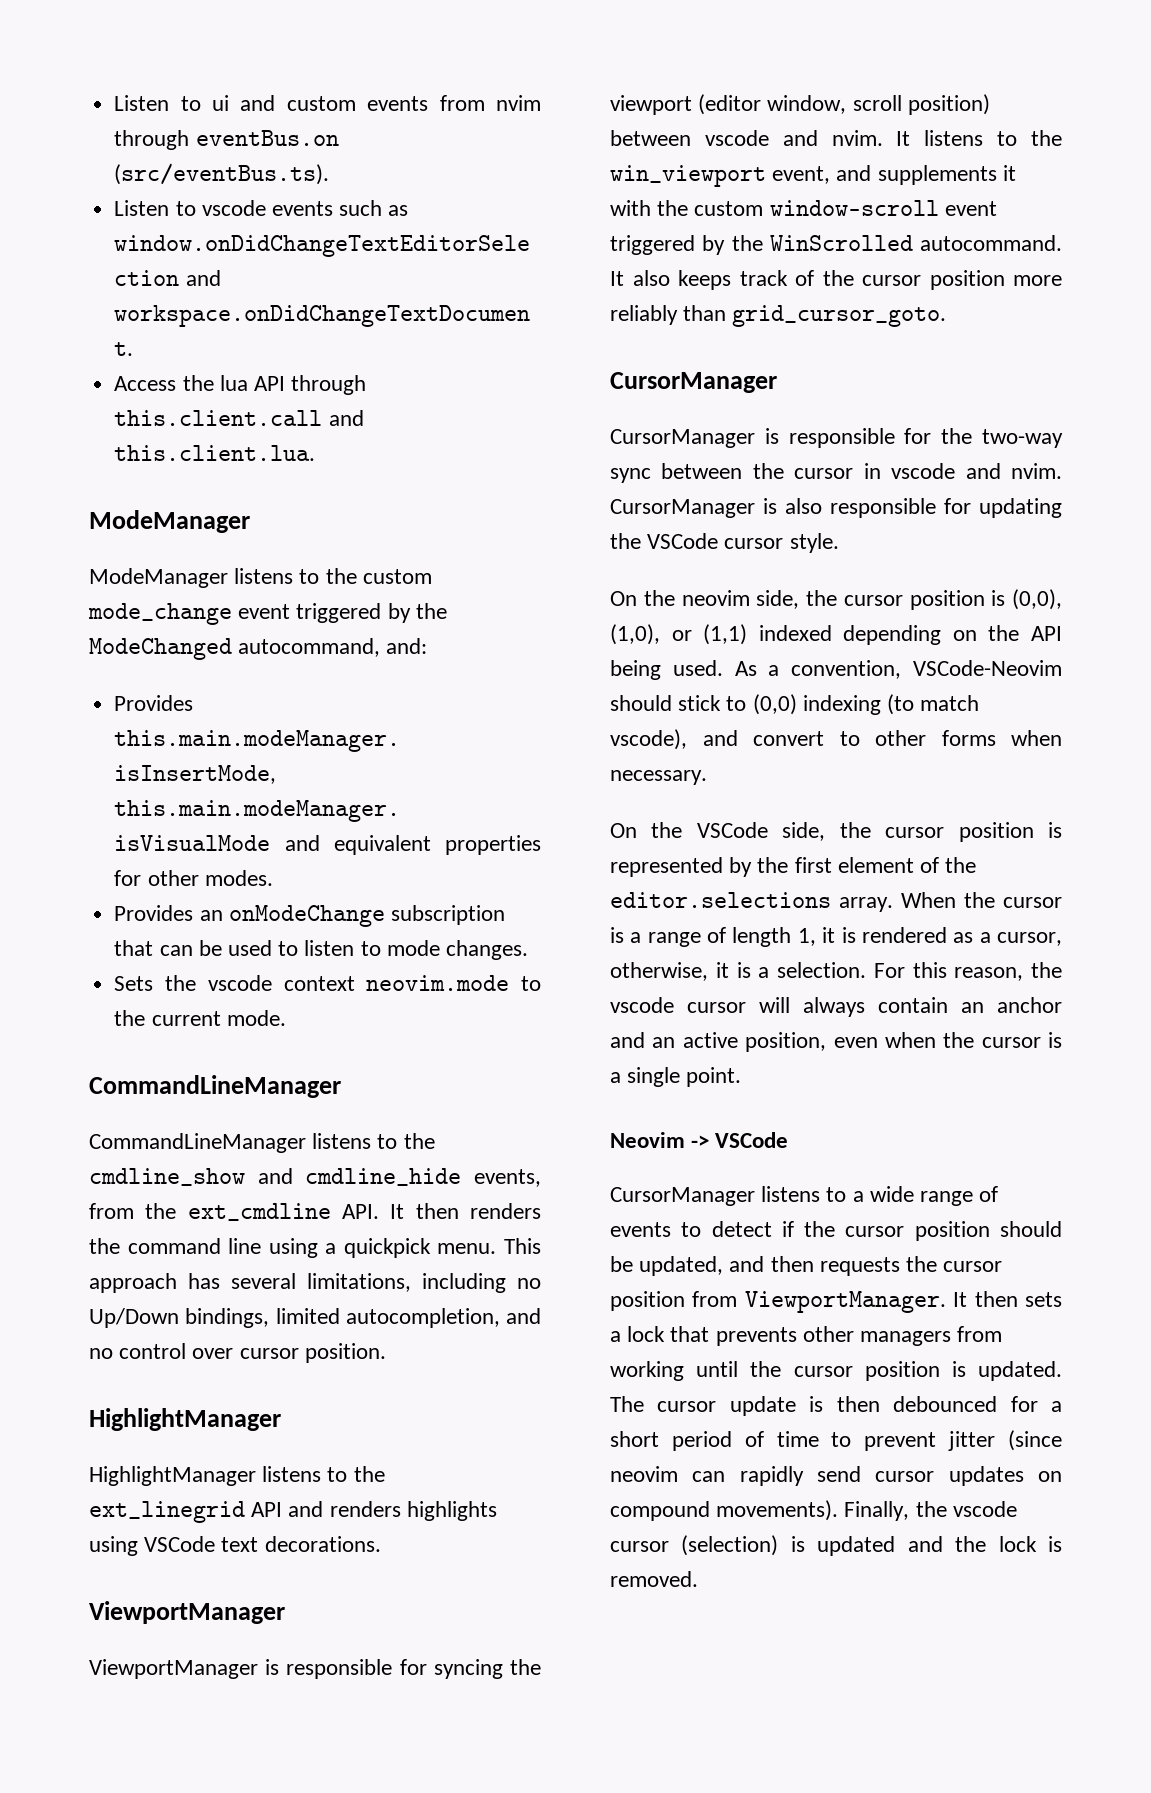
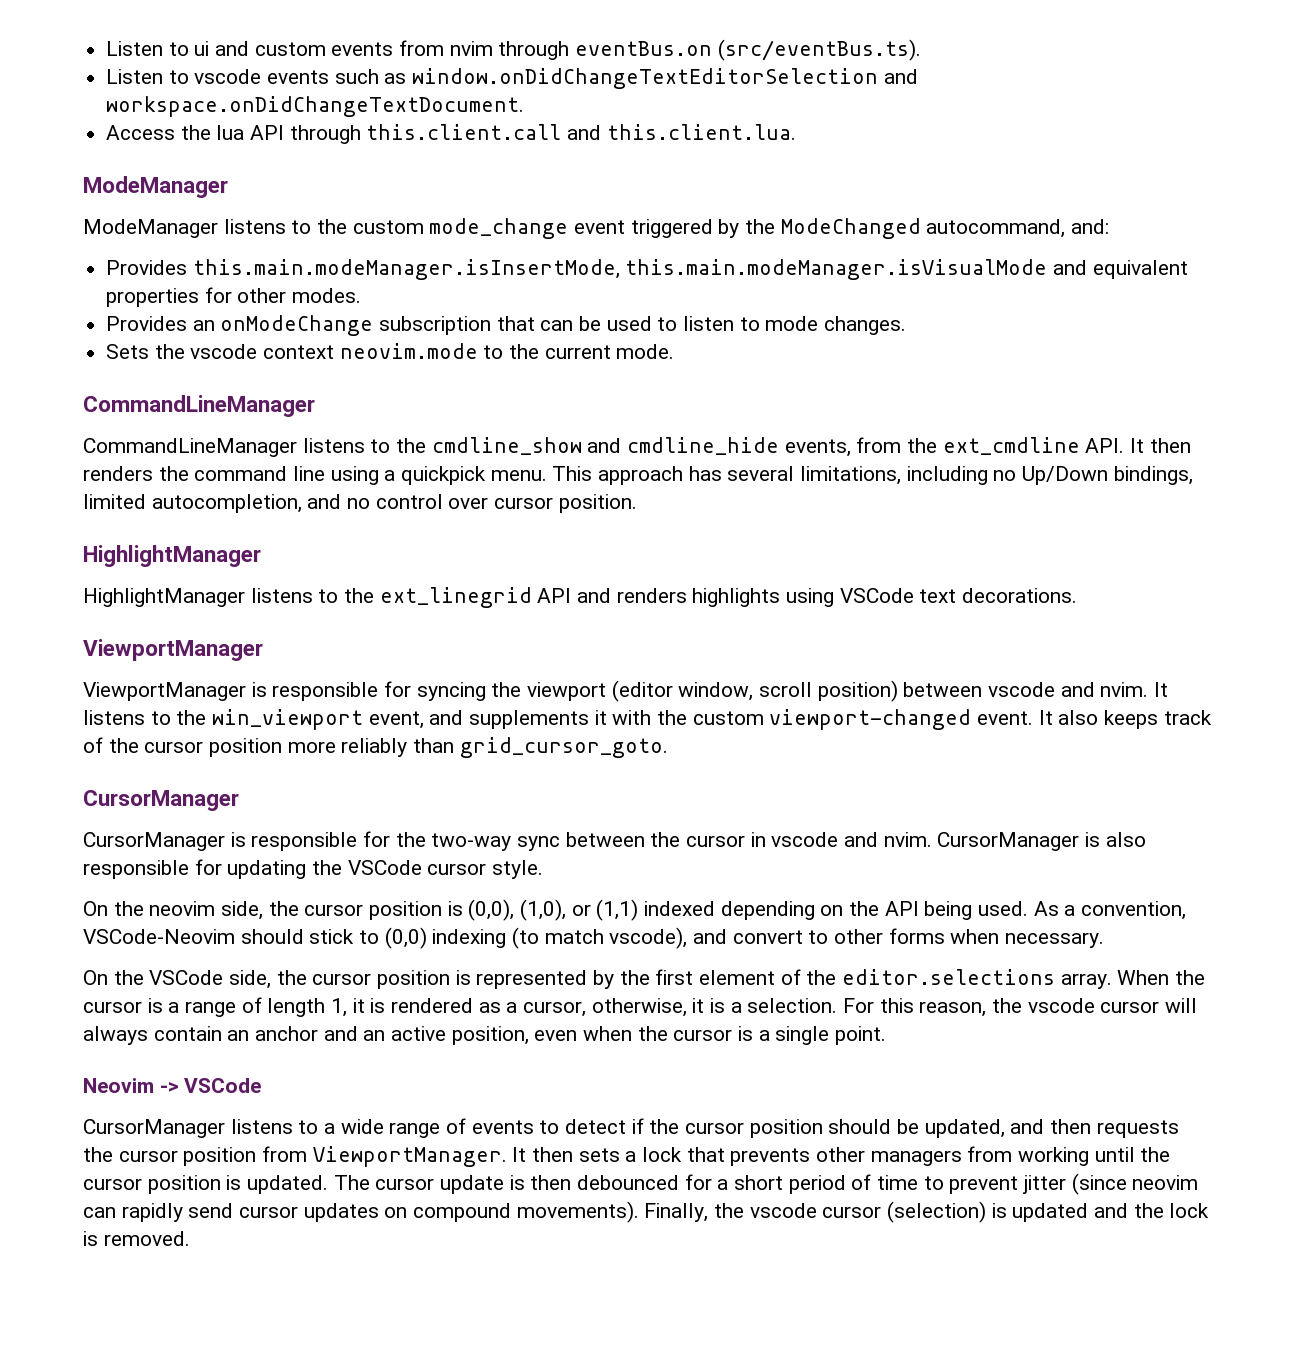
[769,200,997,216] [610,235,1062,255] window-scroll event triggered by the WinScrolled autocommand. -> [769,709,1034,730] viewport-changed event.

